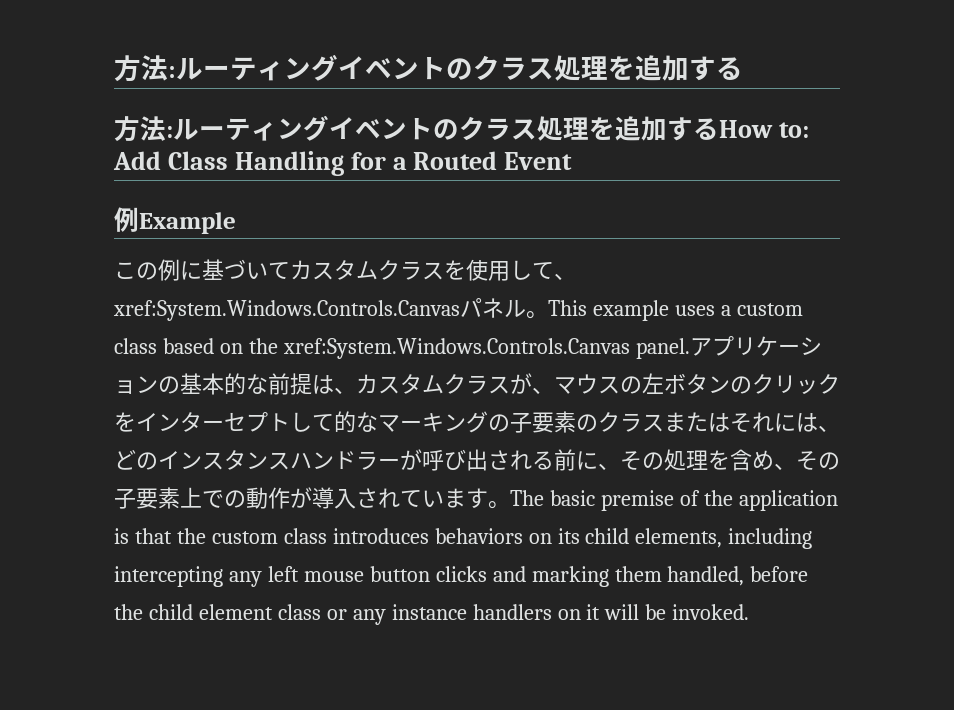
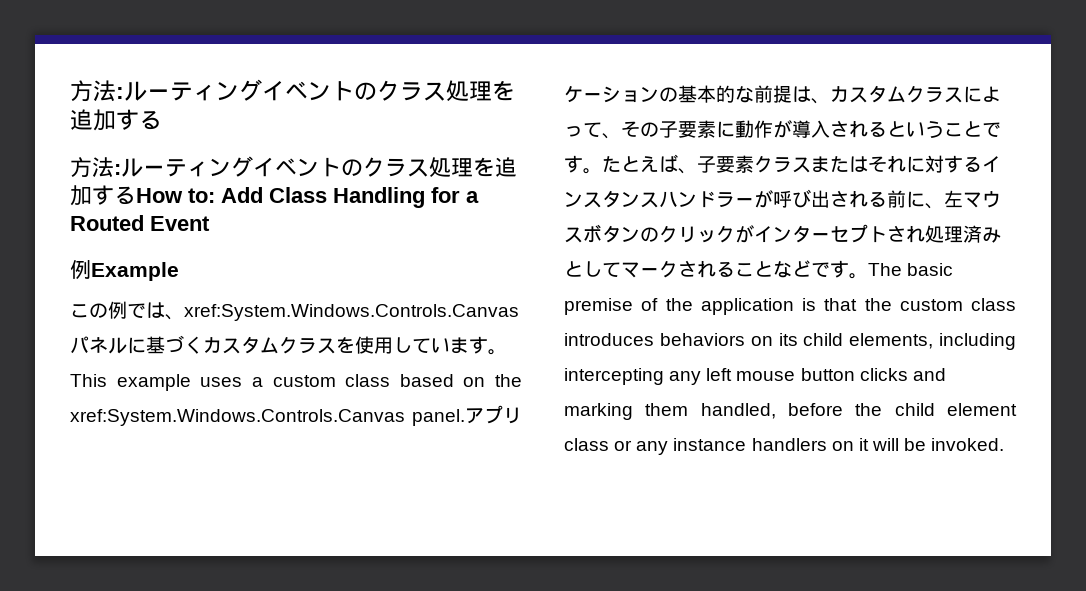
[180,259,290,280] に基づいて -> [127,302,519,321] [70,335,203,354] では、xref:System.Windows.Controls.Canvasパネルに基づく
[554,273,576,280] [113,298,526,321] 、xref:System.Windows.Controls.Canvasパネル -> [431,336,488,354] います
[510,373,840,394] [114,411,598,433] が、マウスの左ボタンのクリックをインターセプトして的なマーキングの子要素の -> [963,86,1001,103] [564,120,1001,139] [564,154,754,174] によって、その子要素に動作が導入されるということです。たとえば、子要素
[796,413,840,432] [114,450,158,470] は、どの -> [925,155,982,173] 対する
[620,449,840,471] [114,487,466,509] その処理を含め、その子要素上での動作が導入されていま -> [944,190,1001,208] [564,224,1001,243] [564,260,830,278] 左マウスボタンのクリックがインターセプトされ処理済みとしてマークされることなどで

